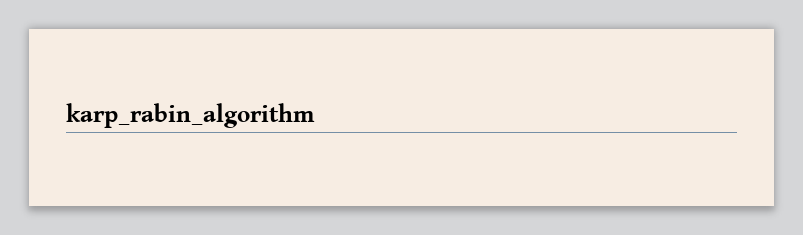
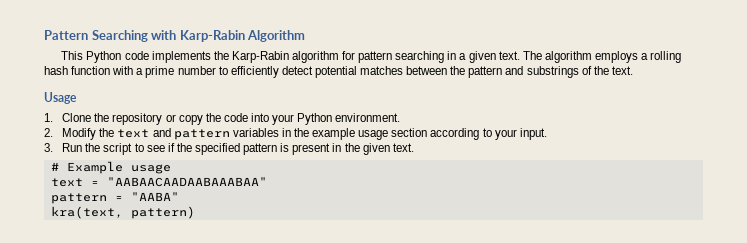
[66,103,315,128] karp_rabin_algorithm -> [44,30,306,42] [61,51,682,63] [44,66,633,78] [44,92,77,104] [44,113,401,125] [44,128,547,140] [44,143,414,155] [50,161,171,174] [50,177,267,187] [50,192,179,204] [50,206,195,219] Pattern Searching with Karp-Rabin Algorithm // This Python code implements the Karp-Rabin algorithm for pattern searching in a given text. The algorithm employs a rolling hash function with a prime number to efficiently detect potential matches between the pattern and substrings of the text. // Usage // 1. Clone the repository or copy the code into your Python environment. // 2. Modify the text and pattern variables in the example usage section according to your input. // 3. Run the script to see if the specified pattern is present in the given text. // # Example usage // text = "AABAACAADAABAAABAA" // pattern = "AABA" // kra(text, pattern)

